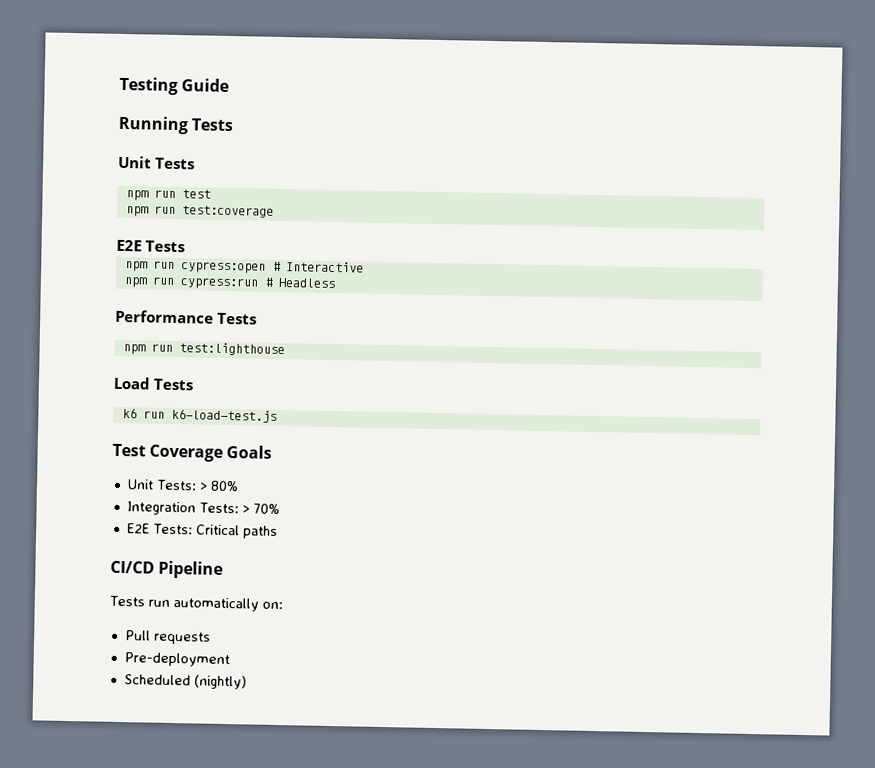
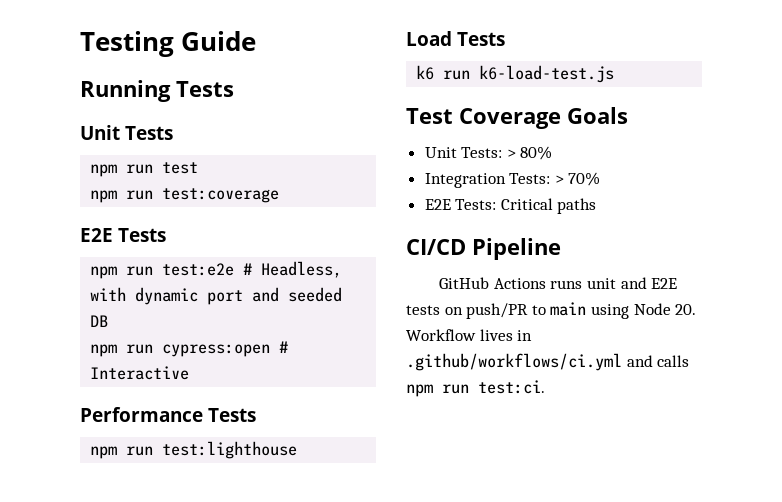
(185, 246) none -> [90,261,343,279] [90,287,343,305] [90,315,109,327] // npm run test:e2e # Headless, with dynamic port and seeded DB
[123,276,335,290] // npm run cypress:run # Headless -> (190, 373) none
[109,595,283,612] [124,630,211,645] [123,652,230,668] [123,674,247,690] Tests run automatically on: // Pull requests // Pre-deployment // Scheduled (nightly) -> [439,277,678,289] [406,302,697,319] [406,329,533,341] [406,353,690,371] [406,380,545,397] GitHub Actions runs unit and E2E tests on push/PR to main using Node 20. Workflow lives in .github/workflows/ci.yml and calls npm run test:ci.

